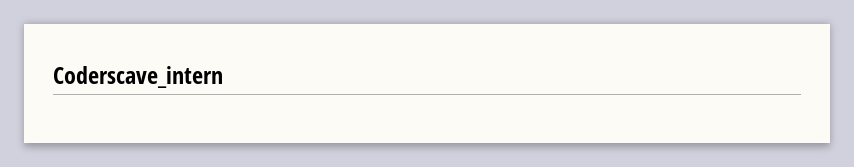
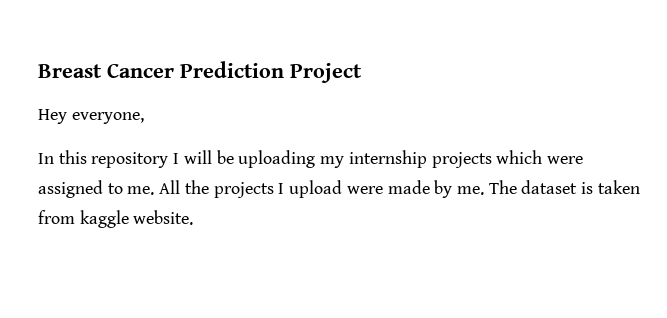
[53,66,223,88] Coderscave_intern -> [38,61,362,83] [38,109,144,124] [38,150,583,168] [38,180,640,198] [38,210,194,228] Breast Cancer Prediction Project // Hey everyone, // In this repository I will be uploading my internship projects which were assigned to me. All the projects I upload were made by me. The dataset is taken from kaggle website.

